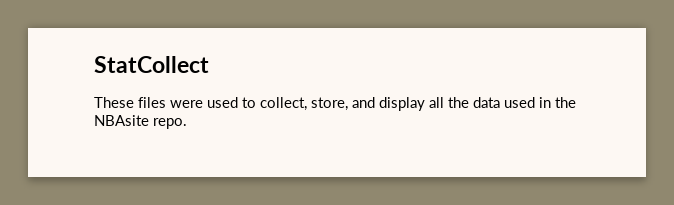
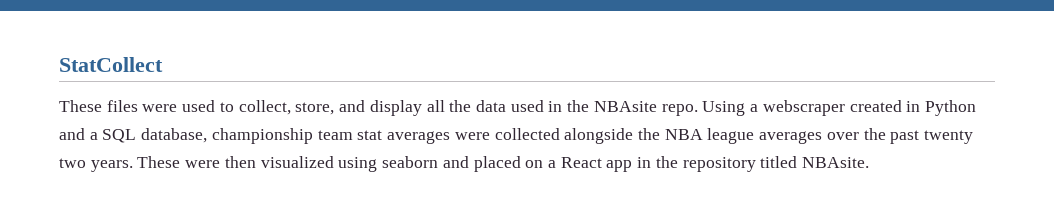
(187, 123) none -> [702,100,976,116] [59,128,974,144] [59,156,870,172] Using a webscraper created in Python and a SQL database, championship team stat averages were collected alongside the NBA league averages over the past twenty two years. These were then visualized using seaborn and placed on a React app in the repository titled NBAsite.

